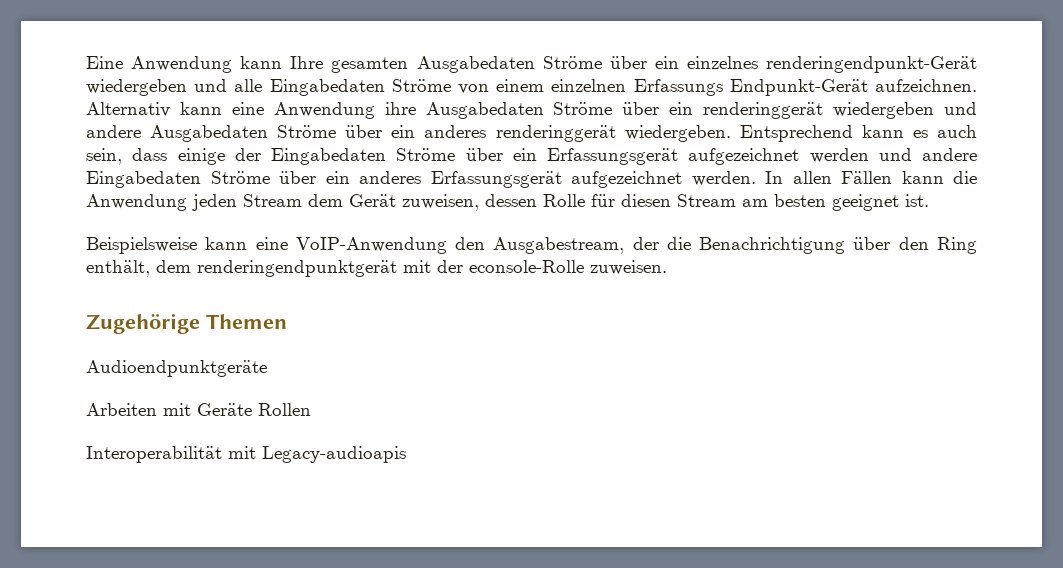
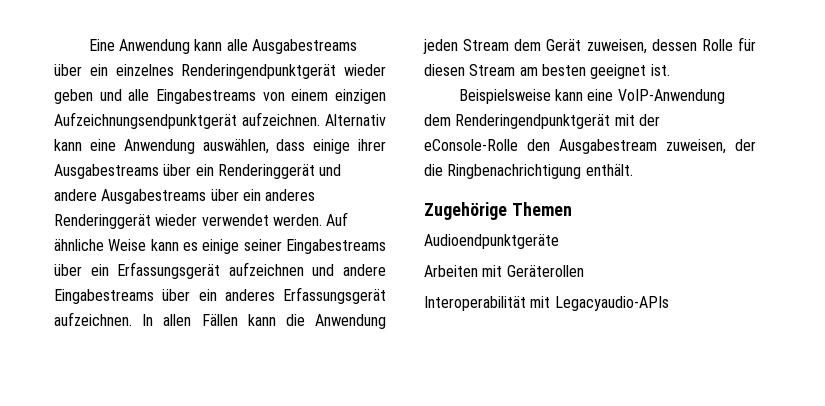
[290,56,978,73] [86,79,868,96] Ihre gesamten Ausgabedaten Ströme über ein einzelnes renderingendpunkt-Gerät wiedergeben und alle Eingabedaten Ströme von einem einzelnen Erfassungs Endpunkt-Gerät -> [226,39,358,54] [54,64,386,79] [54,89,386,104] [54,112,237,129] alle Ausgabestreams über ein einzelnes Renderingendpunktgerät wieder geben und alle Eingabestreams von einem einzigen Aufzeichnungsendpunktgerät
[384,102,977,119] [86,125,978,142] [86,148,977,165] [86,171,270,188] ihre Ausgabedaten Ströme über ein renderinggerät wiedergeben und andere Ausgabedaten Ströme über ein anderes renderinggerät wiedergeben. Entsprechend kann es auch sein, dass einige der Eingabedaten Ströme über ein Erfassungsgerät aufgezeichnet werden und andere Eingabedaten Ströme -> [202,139,386,154] [54,164,342,179] [54,189,316,204] [54,212,349,229] [54,239,386,254] [54,262,387,279] [54,289,154,304] auswählen, dass einige ihrer Ausgabestreams über ein Renderinggerät und andere Ausgabestreams über ein anderes Renderinggerät wieder verwendet werden. Auf ähnliche Weise kann es einige seiner Eingabestreams über ein Erfassungsgerät aufzeichnen und andere Eingabestreams
[571,171,756,188] aufgezeichnet werden. -> [54,312,132,326] aufzeichnen.
[455,237,977,254] [86,260,667,277] den Ausgabestream, der die Benachrichtigung über den Ring enthält, dem renderingendpunktgerät mit der econsole-Rolle zuweisen. -> [424,114,660,129] [424,139,756,154] [424,164,633,179] dem Renderingendpunktgerät mit der eConsole-Rolle den Ausgabestream zuweisen, der die Ringbenachrichtigung enthält.
[197,403,311,416] Geräte Rollen -> [506,265,584,277] Geräterollen
[262,446,406,463] Legacy-audioapis -> [554,296,669,311] Legacyaudio-APIs

